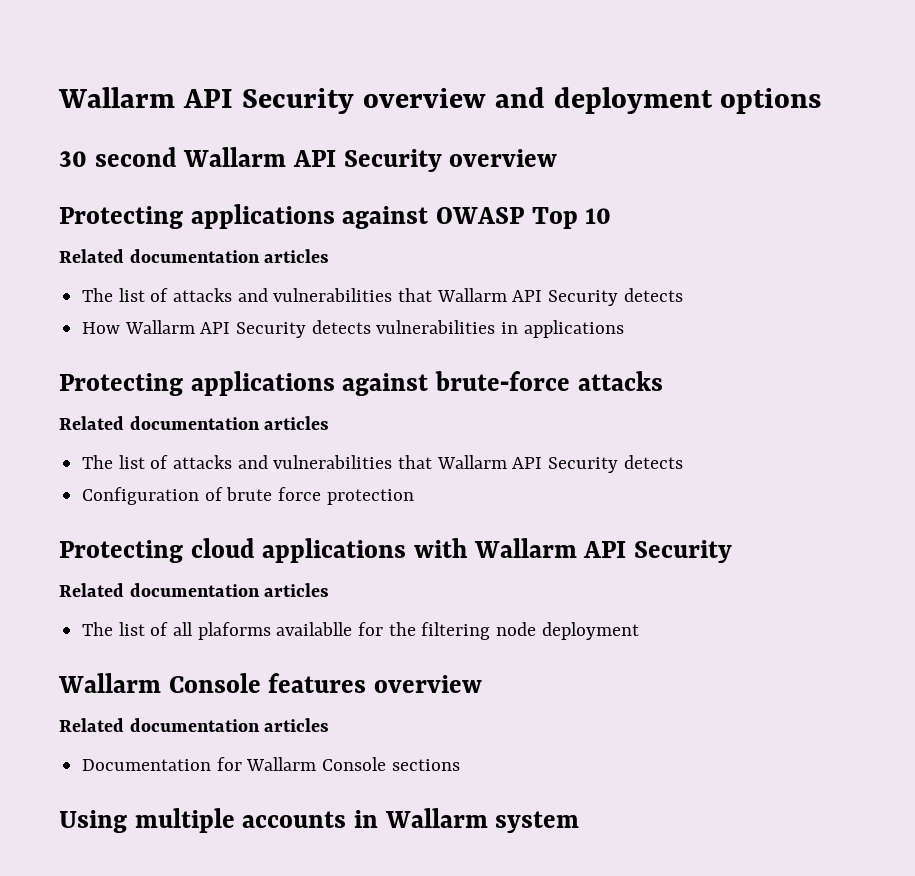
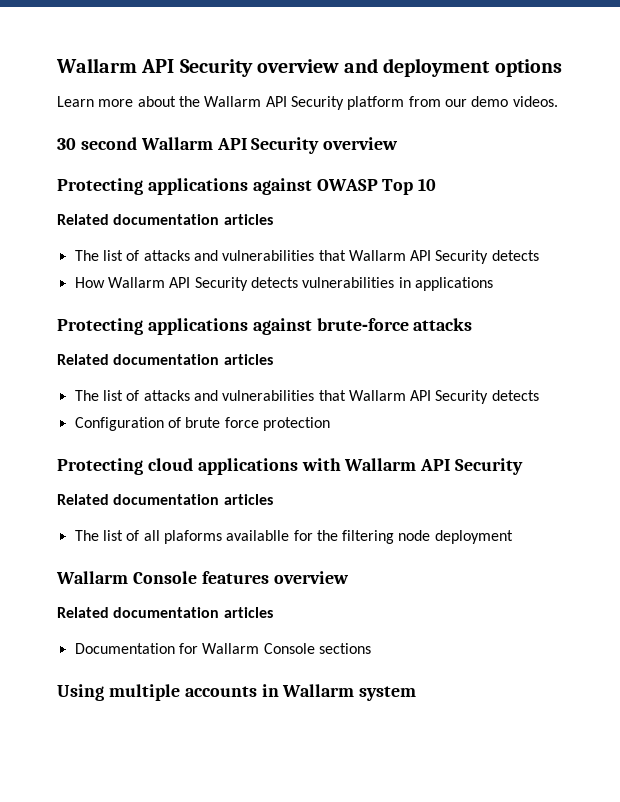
(822, 101) none -> [57,96,558,110] // Learn more about the Wallarm API Security platform from our demo videos.

